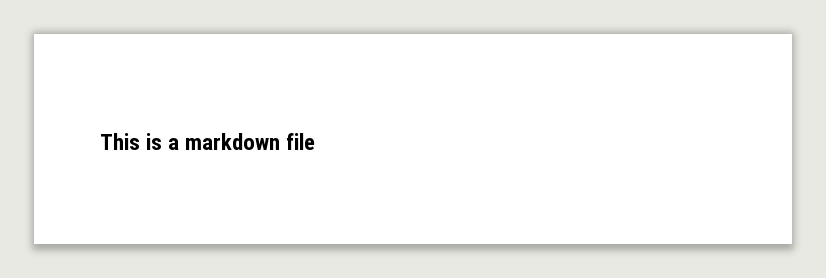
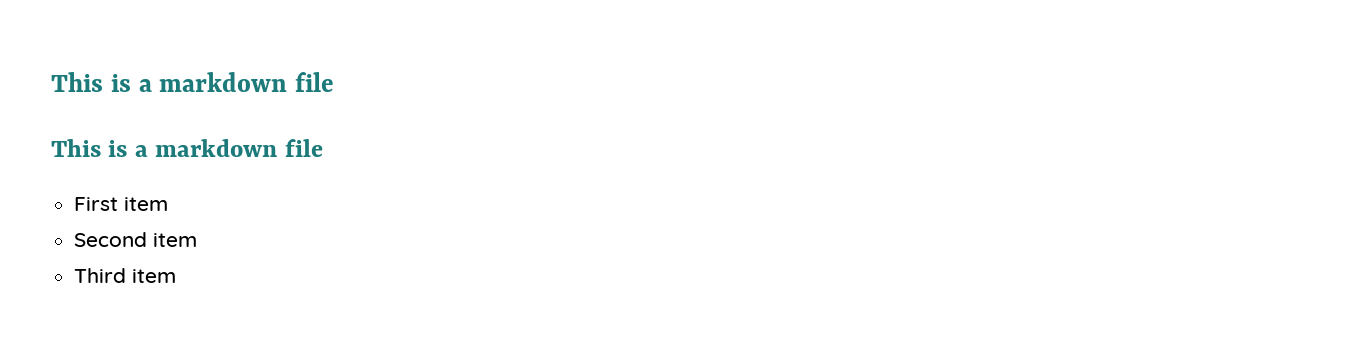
[100,133,316,150] This is a markdown file -> [51,72,335,92] [51,139,323,157] [74,197,169,211] [74,232,198,247] [74,268,177,283] This is a markdown file // This is a markdown file // First item // Second item // Third item

